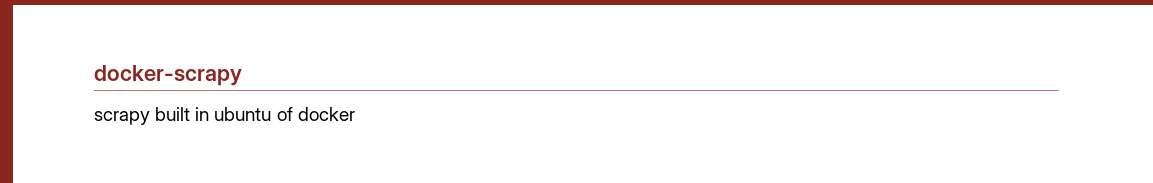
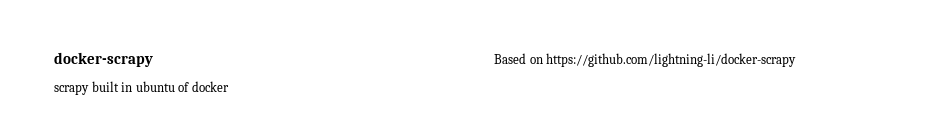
(355, 114) none -> [494,53,797,67] // Based on https://github.com/lightning-li/docker-scrapy

